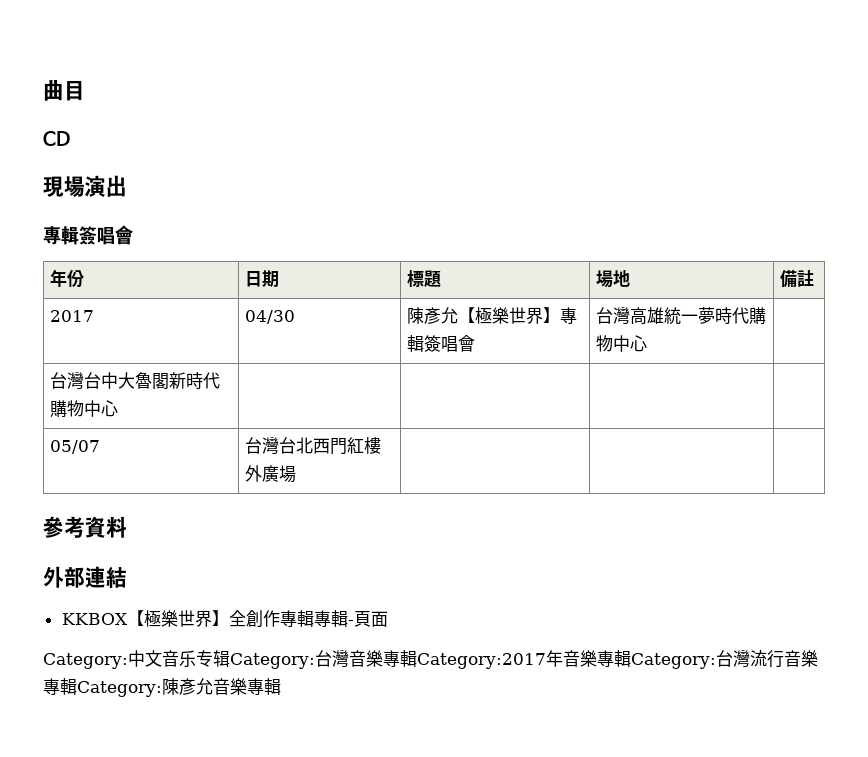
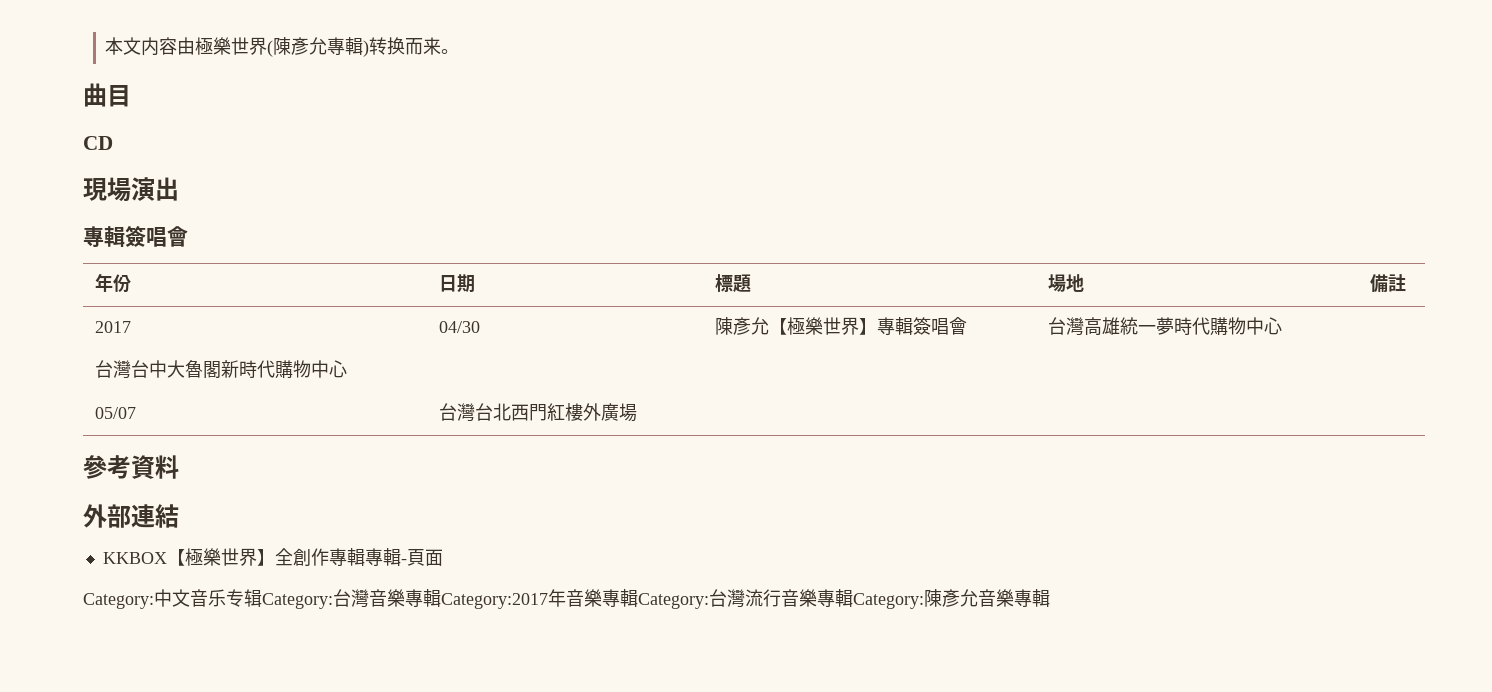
(43, 90) none -> [105,37,460,57] 本文内容由極樂世界(陳彥允專輯)转换而来。 //

